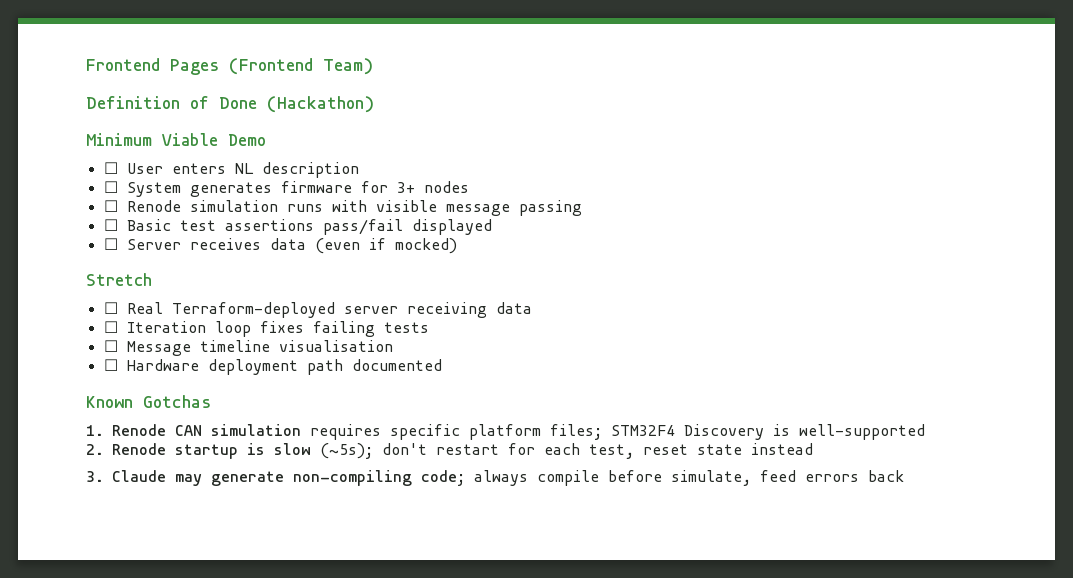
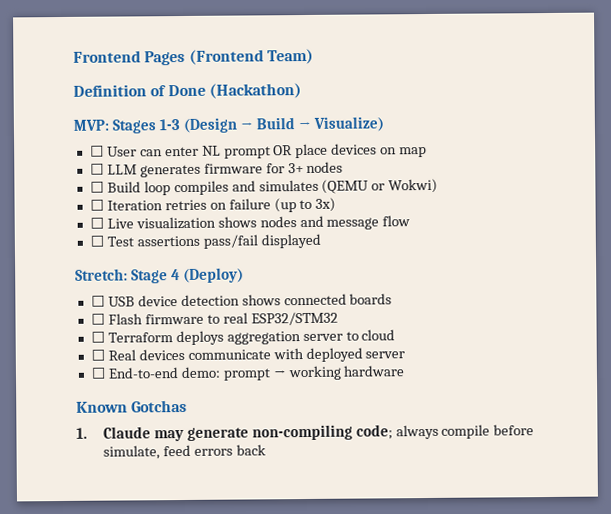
[86,133,266,146] [103,162,359,178] [103,181,181,197] Minimum Viable Demo // ☐ User enters NL description // ☐ System -> [73,116,385,134] [89,143,428,159] [89,163,137,175] MVP: Stages 1-3 (Design → Build → Visualize) // ☐ User can enter NL prompt OR place devices on map // ☐ LLM
[126,200,582,216] [103,219,492,235] [103,238,457,254] [86,273,152,286] [103,302,532,318] [103,321,429,337] [103,340,393,356] [103,359,442,375] [86,395,211,408] [86,424,925,440] [86,443,813,459] [86,471,104,482] Renode simulation runs with visible message passing // ☐ Basic test assertions pass/fail displayed // ☐ Server receives data (even if mocked) // Stretch // ☐ Real Terraform-deployed server receiving data // ☐ Iteration loop fixes failing tests // ☐ Message timeline visualisation // ☐ Hardware deployment path documented // Known Gotchas // 1. Renode CAN simulation requires specific platform files; STM32F4 Discovery is well-supported // 2. Renode startup is slow (~5s); don't restart for each test, reset state instead // 3. -> [106,178,439,196] [89,197,337,213] [89,215,411,230] [89,233,321,249] [75,267,245,284] [90,293,393,307] [90,311,338,326] [90,329,396,346] [90,347,406,363] [90,365,405,381] [76,399,188,413] [76,427,87,439] Build loop compiles and simulates (QEMU or Wokwi) // ☐ Iteration retries on failure (up to 3x) // ☐ Live visualization shows nodes and message flow // ☐ Test assertions pass/fail displayed // Stretch: Stage 4 (Deploy) // ☐ USB device detection shows connected boards // ☐ Flash firmware to real ESP32/STM32 // ☐ Terraform deploys aggregation server to cloud // ☐ Real devices communicate with deployed server // ☐ End-to-end demo: prompt → working hardware // Known Gotchas // 1.

